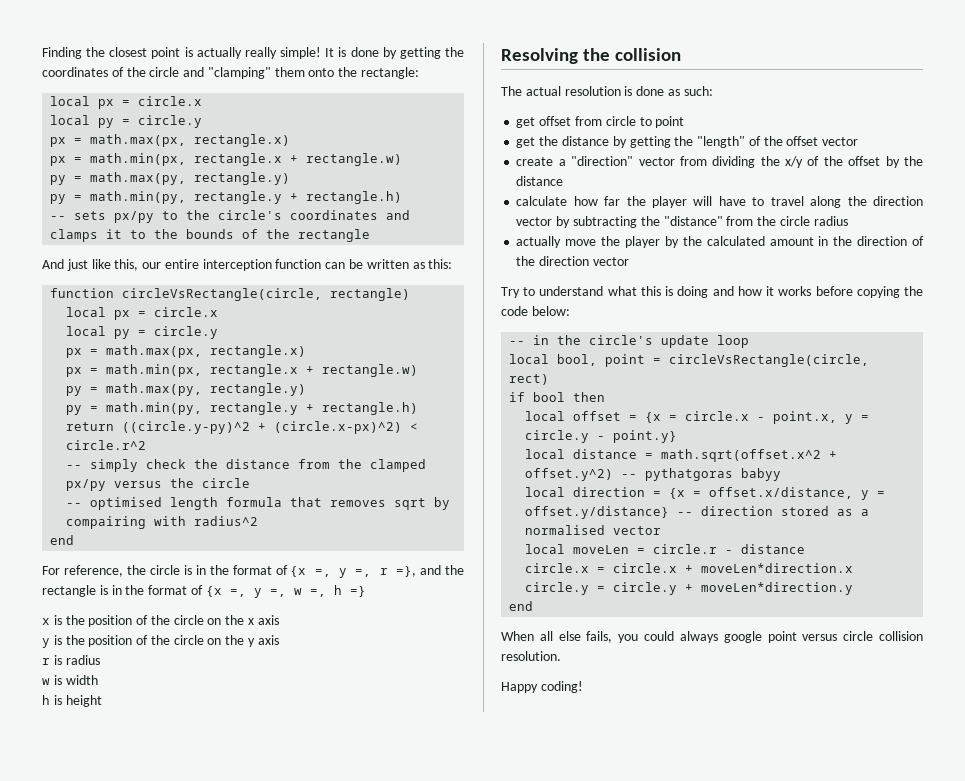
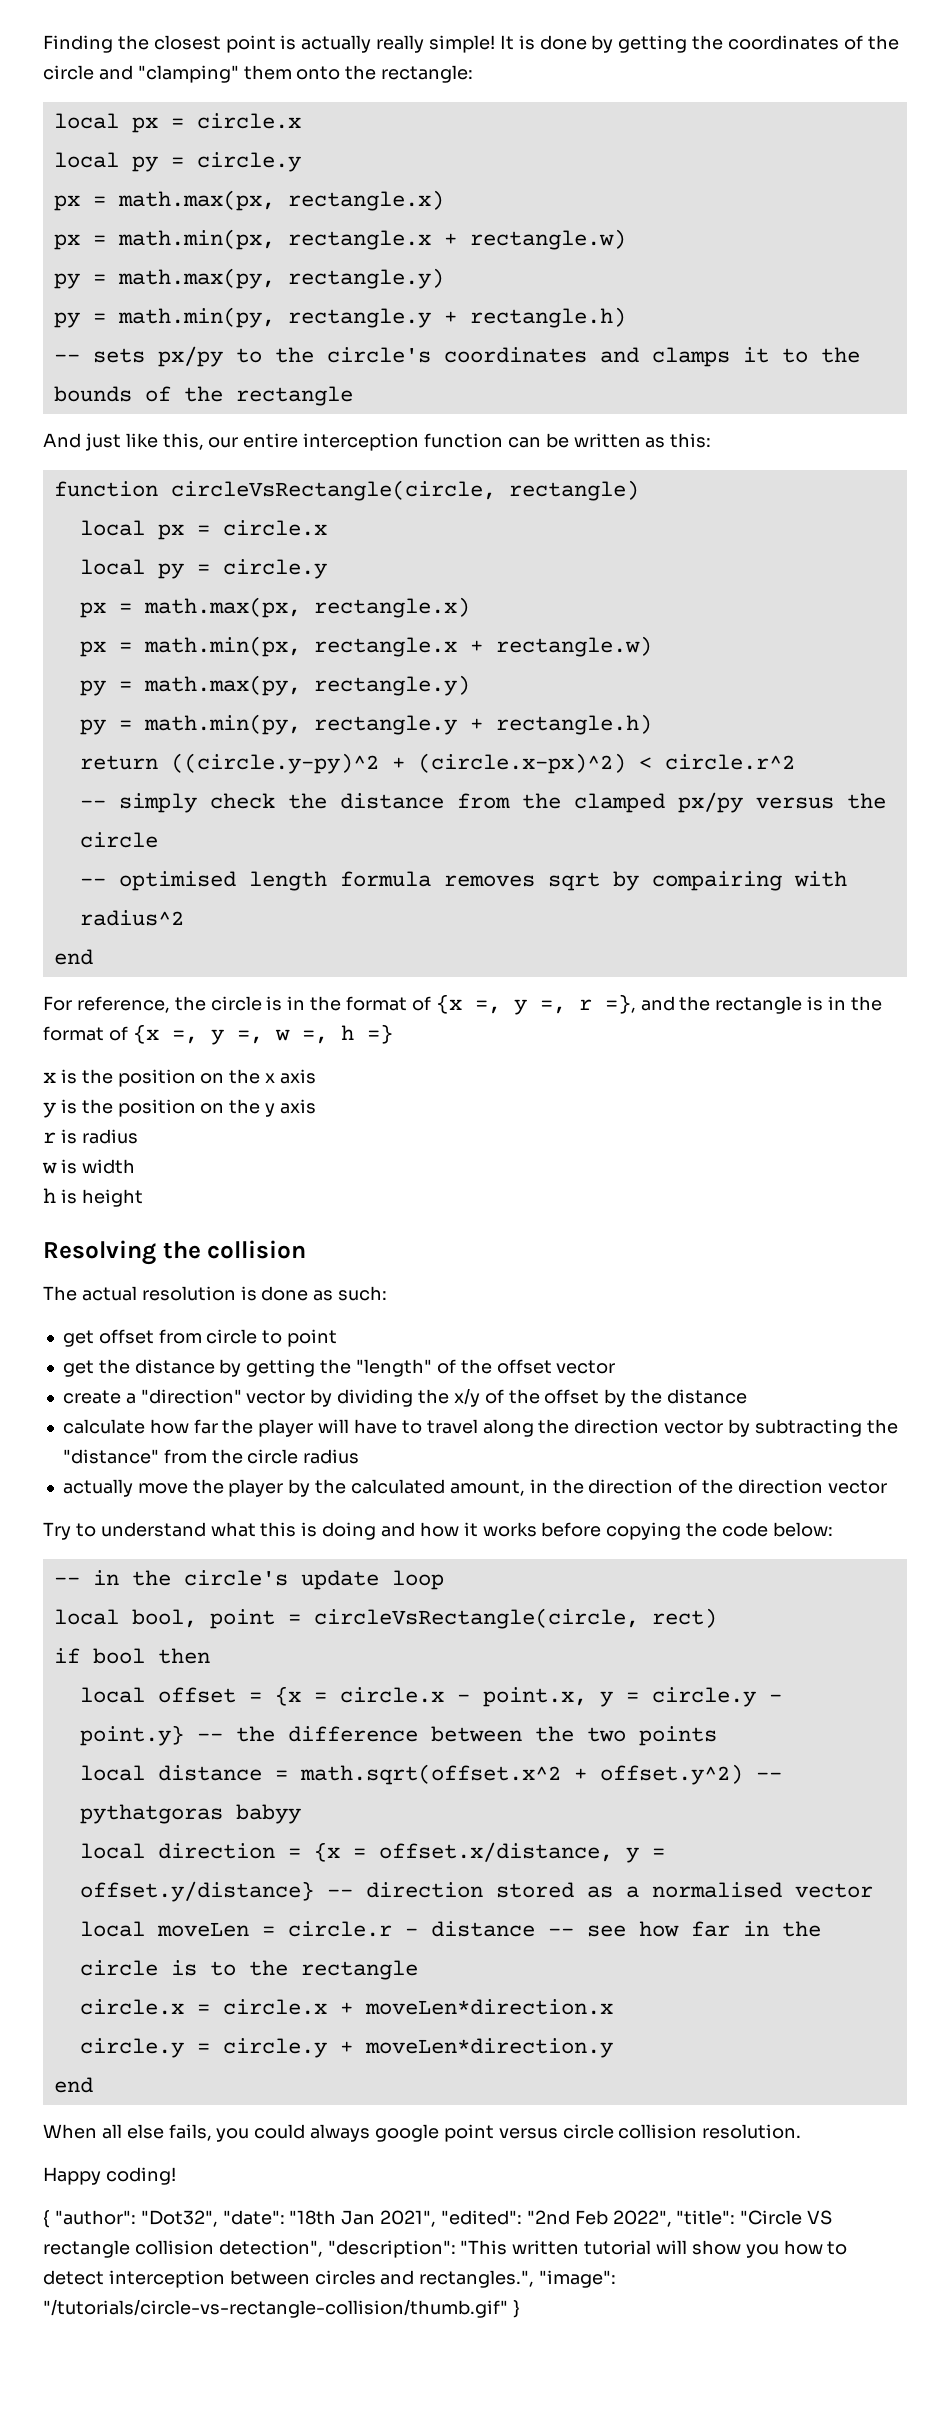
[290,497,323,507] that -> (431, 879) none
[136,615,204,625] of the circle -> (196, 1078) none
[136,635,204,645] of the circle -> (196, 1108) none
[679,156,707,166] from -> [310,1389,333,1407] by
[769,237,814,246] amount -> [449,1480,525,1496] amount,
(678, 436) none -> [196,1726,717,1746] -- the difference between the two points
(806, 549) none -> [547,1921,821,1937] [79,1960,418,1980] -- see how far in the circle is to the rectangle
(583, 687) none -> [43,2210,833,2228] [43,2240,848,2258] [43,2270,617,2288] [43,2299,520,2318] // { "author": "Dot32", "date": "18th Jan 2021", "edited": "2nd Feb 2022", "title": "Circle VS rectangle collision detection", "description": "This written tutorial will show you how to detect interception between circles and rectangles.", "image": "/tutorials/circle-vs-rectangle-collision/thumb.gif" }

